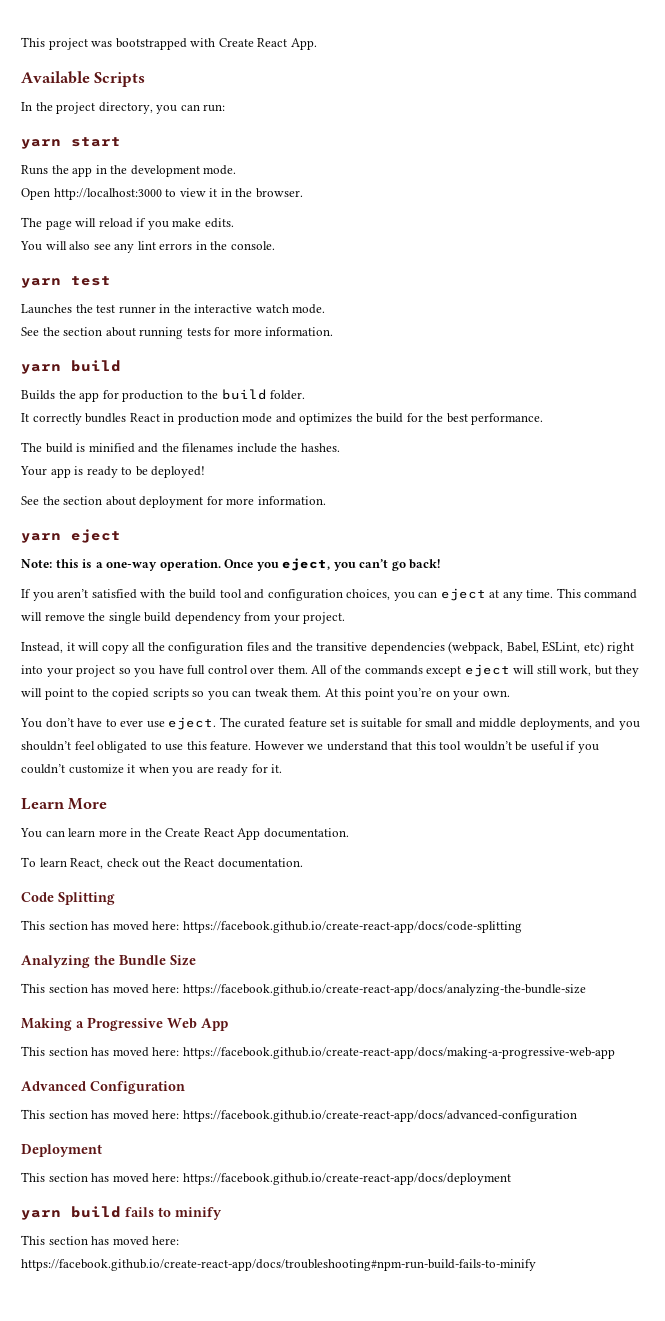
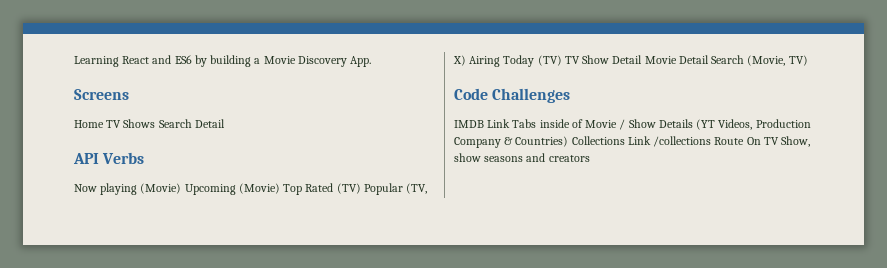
[21,37,317,50] [21,71,146,87] [21,102,226,114] [21,137,121,149] [21,165,237,177] [21,188,303,200] [21,217,234,230] [20,241,275,253] [21,276,111,288] [21,304,326,314] [21,327,334,339] [21,360,121,374] [21,389,306,402] [21,413,544,425] [21,442,340,453] [20,466,206,478] [21,496,326,508] [21,529,121,543] [21,558,441,571] [21,588,638,601] [21,612,346,624] [21,641,635,654] [21,664,640,677] [21,688,510,700] [20,717,640,730] [21,741,599,753] [21,764,283,776] [21,798,108,810] [20,828,349,840] [21,857,303,869] [21,892,115,905] [21,920,522,933] [21,955,196,968] [21,983,586,996] [21,1017,228,1031] [21,1046,615,1059] [21,1081,185,1094] [21,1109,577,1122] [21,1144,102,1157] [21,1172,511,1185] [21,1206,222,1220] [21,1235,180,1246] [21,1259,536,1271] This project was bootstrapped with Create React App. // Available Scripts // In the project directory, you can run: // yarn start // Runs the app in the development mode. // Open http://localhost:3000 to view it in the browser. // The page will reload if you make edits. // You will also see any lint errors in the console. // yarn test // Launches the test runner in the interactive watch mode. // See the section about running tests for more information. // yarn build // Builds the app for production to the build folder. // It correctly bundles React in production mode and optimizes the build for the best performance. // The build is minified and the filenames include the hashes. // Your app is ready to be deployed! // See the section about deployment for more information. // yarn eject // Note: this is a one-way operation. Once you eject, you can’t go back! // If you aren’t satisfied with the build tool and configuration choices, you can eject at any time. This command will remove the single build dependency from your project. // Instead, it will copy all the configuration files and the transitive dependencies (webpack, Babel, ESLint, etc) right into your project so you have full control over them. All of the commands except eject will still work, but they will point to the copied scripts so you can tweak them. At this point you’re on your own. // You don’t have to ever use eject. The curated feature set is suitable for small and middle deployments, and you shouldn’t feel obligated to use this feature. However we understand that this tool wouldn’t be useful if you couldn’t customize it when you are ready for it. // Learn More // You can learn more in the Create React App documentation. // To learn React, check out the React documentation. // Code Splitting // This section has moved here: https://facebook.github.io/create-react-app/docs/code-splitting // Analyzing the Bundle Size // This section has moved here: https://facebook.github.io/create-react-app/docs/analyzing-the-bundle-size // Making a Progressive Web App // This section has moved here: https://facebook.github.io/create-react-app/docs/making-a-progressive-web-app // Advanced Configuration // This section has moved here: https://facebook.github.io/create-react-app/docs/advanced-configuration // Deployment // This section has moved here: https://facebook.github.io/create-react-app/docs/deployment // yarn build fails to minify // This section has moved here: https://facebook.github.io/create-react-app/docs/troubleshooting#npm-run-build-fails-to-minify -> [74,55,372,67] [74,89,129,100] [74,119,225,128] [73,152,145,164] [74,183,428,195] [453,55,808,67] [454,88,571,103] [454,119,811,130] [454,136,811,148] [454,153,590,162] Learning React and ES6 by building a Movie Discovery App. // Screens // Home TV Shows Search Detail // API Verbs // Now playing (Movie) Upcoming (Movie) Top Rated (TV) Popular (TV, X) Airing Today (TV) TV Show Detail Movie Detail Search (Movie, TV) // Code Challenges // IMDB Link Tabs inside of Movie / Show Details (YT Videos, Production Company & Countries) Collections Link /collections Route On TV Show, show seasons and creators

